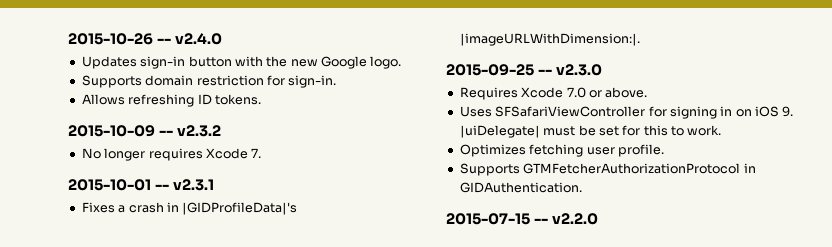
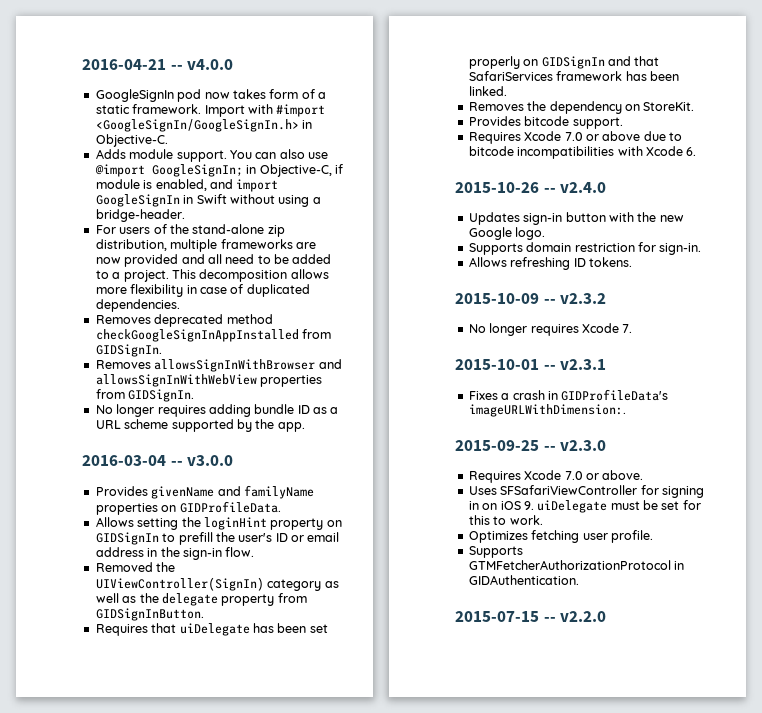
(68, 39) none -> [82,59,234,70] [95,89,326,102] [95,104,326,117] [95,119,313,132] [95,134,168,147] [95,149,328,162] [94,164,343,177] [95,179,279,192] [95,194,321,207] [95,209,185,222] [95,224,285,237] [95,239,316,252] [95,254,332,267] [95,269,329,282] [95,284,310,297] [95,299,180,312] [95,314,273,327] [95,329,332,342] [95,344,162,357] [95,359,342,372] [95,374,323,387] [95,389,195,402] [95,404,339,417] [95,419,305,432] [82,455,234,466] [95,485,314,499] [95,501,281,515] [95,517,342,530] [95,532,340,545] [95,547,255,560] [95,562,176,572] [95,577,339,591] [95,593,307,606] [95,608,204,621] [95,623,328,636] [468,56,660,69] [468,71,679,81] [468,86,507,96] [468,101,695,114] [468,116,623,129] [468,131,682,144] [468,146,697,159] 2016-04-21 -- v4.0.0 // GoogleSignIn pod now takes form of a static framework. Import with #import <GoogleSignIn/GoogleSignIn.h> in Objective-C. // Adds module support. You can also use @import GoogleSignIn; in Objective-C, if module is enabled, and import GoogleSignIn in Swift without using a bridge-header. // For users of the stand-alone zip distribution, multiple frameworks are now provided and all need to be added to a project. This decomposition allows more flexibility in case of duplicated dependencies. // Removes deprecated method checkGoogleSignInAppInstalled from GIDSignIn. // Removes allowsSignInWithBrowser and allowsSignInWithWebView properties from GIDSignIn. // No longer requires adding bundle ID as a URL scheme supported by the app. // 2016-03-04 -- v3.0.0 // Provides givenName and familyName properties on GIDProfileData. // Allows setting the loginHint property on GIDSignIn to prefill the user's ID or email address in the sign-in flow. // Removed the UIViewController(SignIn) category as well as the delegate property from GIDSignInButton. // Requires that uiDelegate has been set properly on GIDSignIn and that SafariServices framework has been linked. // Removes the dependency on StoreKit. // Provides bitcode support. // Requires Xcode 7.0 or above due to bitcode incompatibilities with Xcode 6. //
[182,202,298,215] [459,33,640,46] |GIDProfileData|'s |imageURLWithDimension:|. -> [561,389,669,401] [468,404,626,417] GIDProfileData's imageURLWithDimension:.
[459,125,540,138] |uiDelegate| -> [537,500,608,513] uiDelegate

